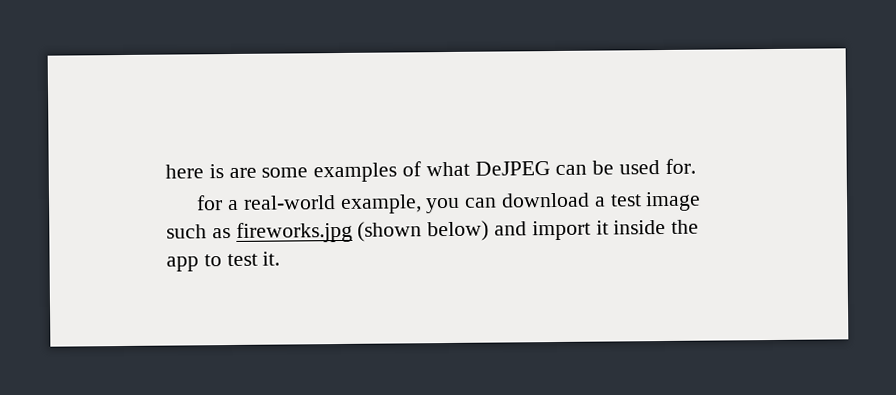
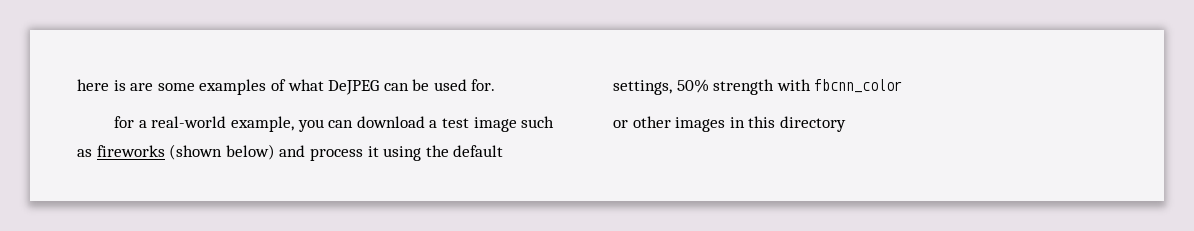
[235,221,353,243] fireworks.jpg -> [96,145,165,157] fireworks
[531,219,700,241] [166,251,281,272] import it inside the app to test it. -> [309,145,504,161] [613,79,903,95] [613,116,846,132] process it using the default settings, 50% strength with fbcnn_color // or other images in this directory

